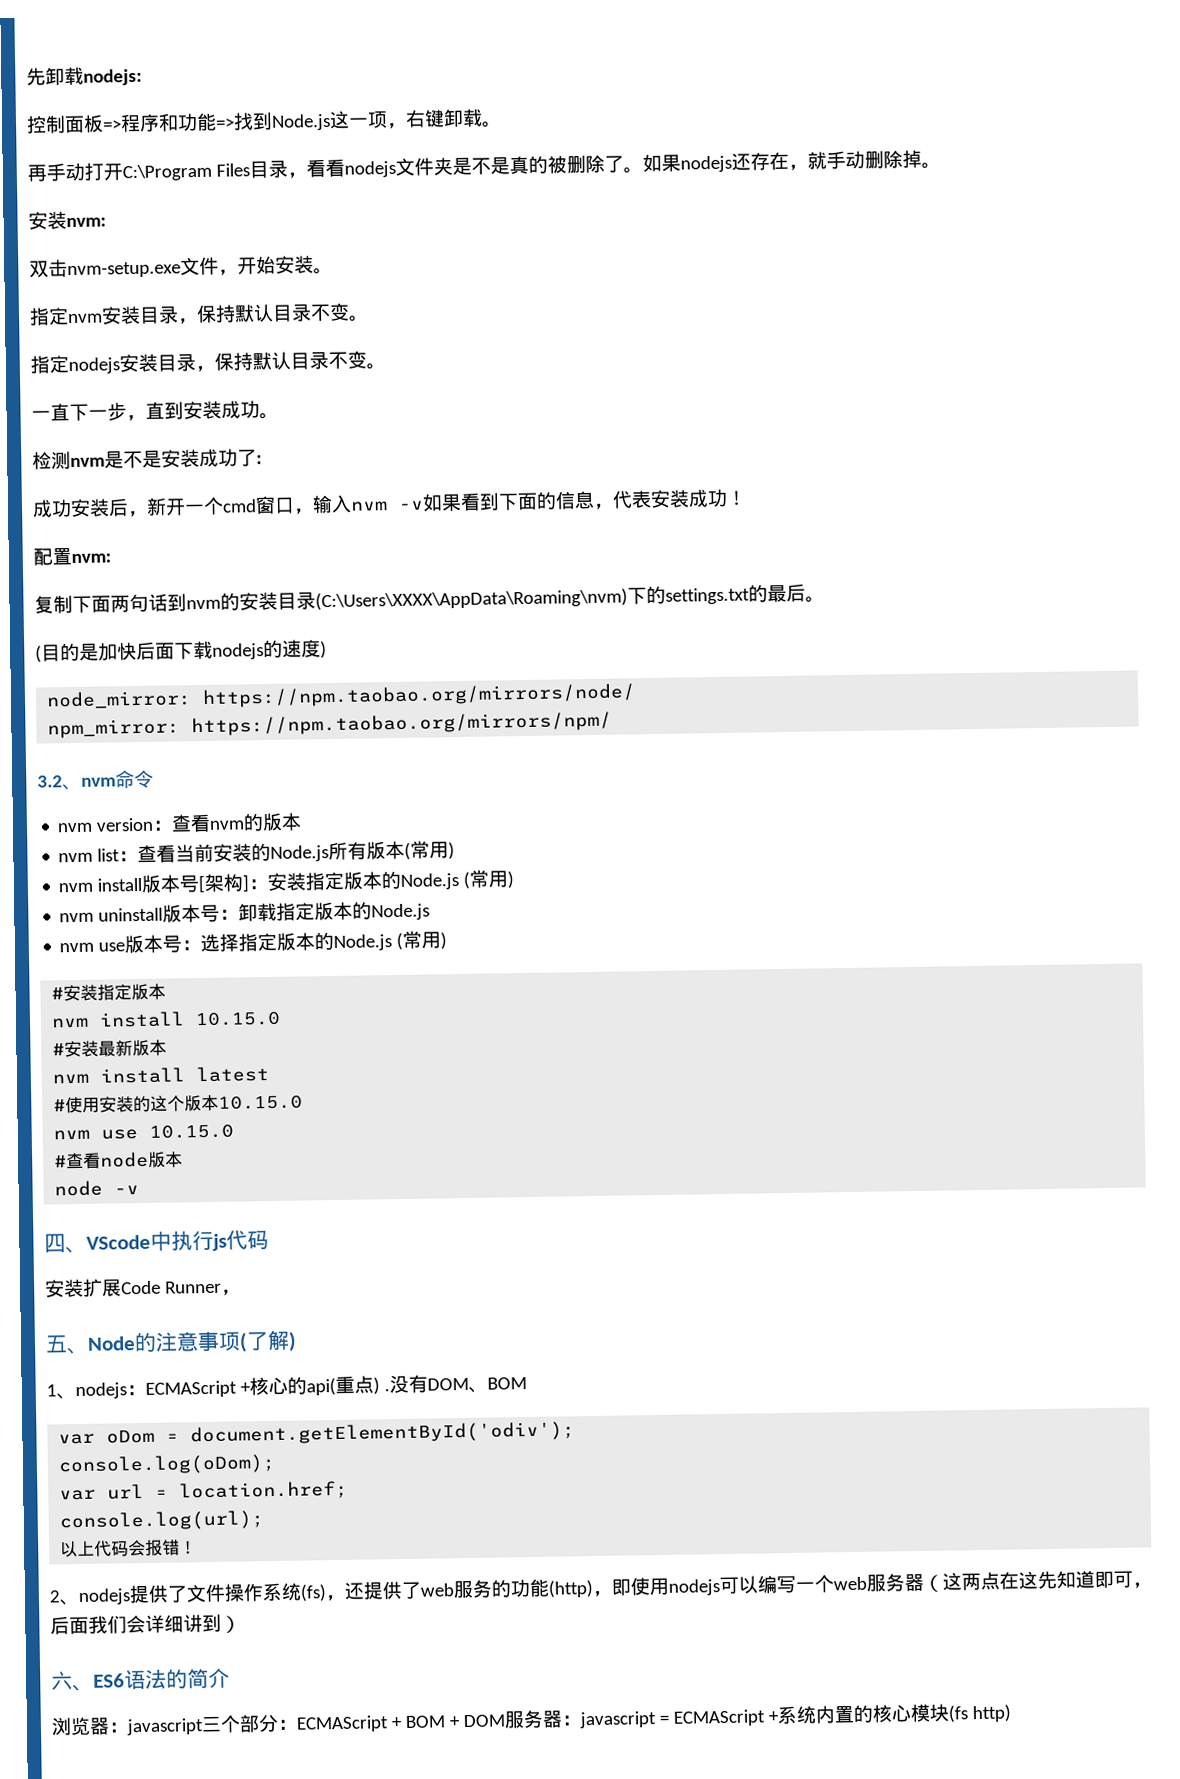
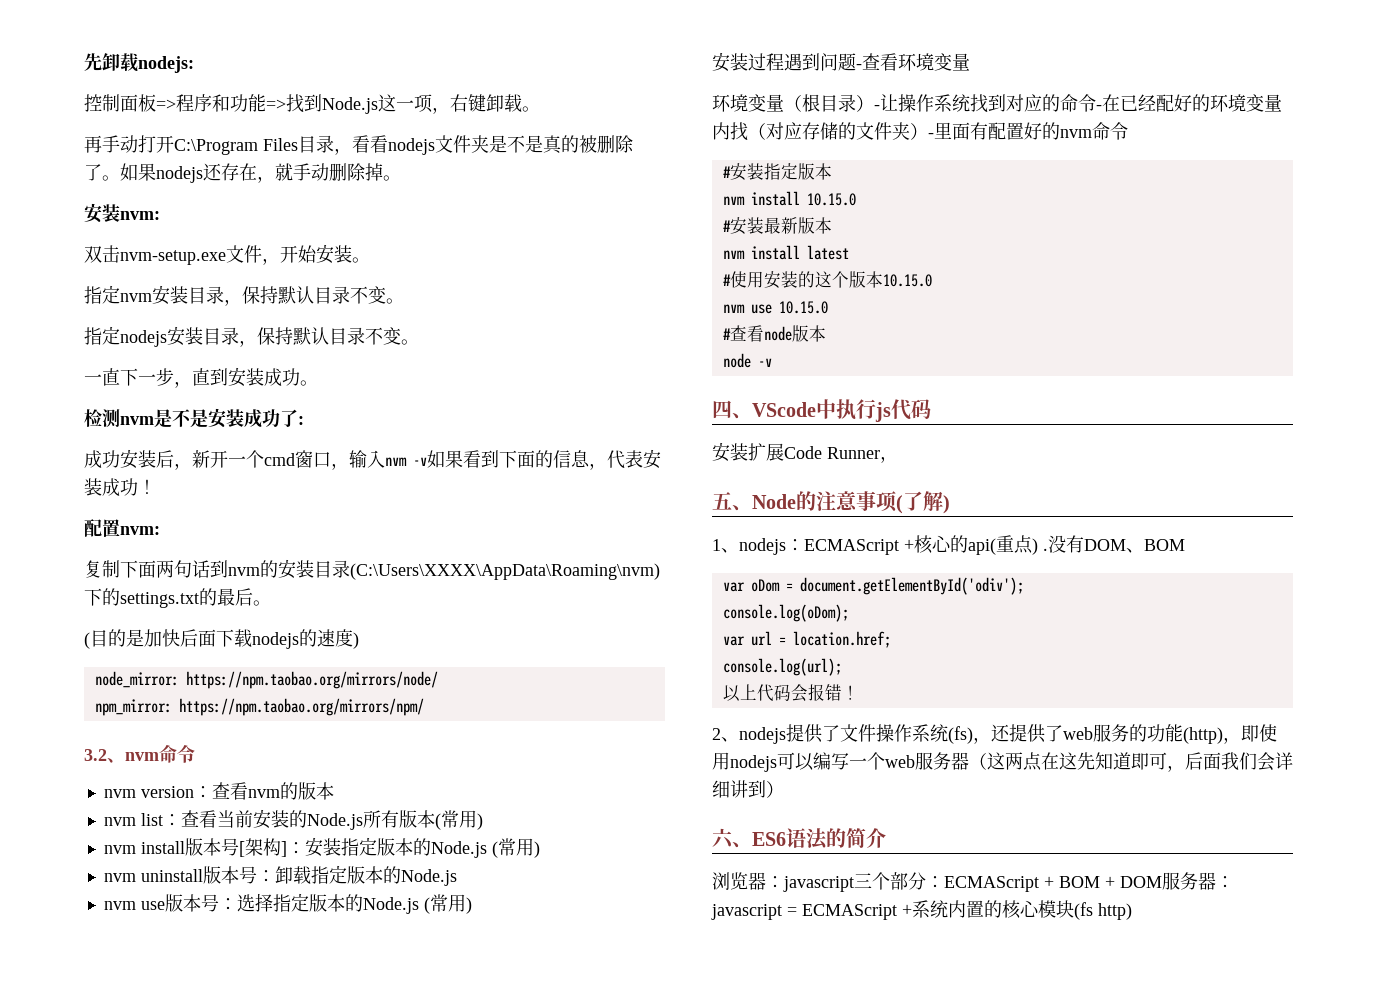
(448, 941) none -> [712,52,970,72] [712,94,1282,113] [712,122,1128,141] // 安装过程遇到问题-查看环境变量 // 环境变量（根目录）-让操作系统找到对应的命令-在已经配好的环境变量内找（对应存储的文件夹）-里面有配置好的nvm命令

